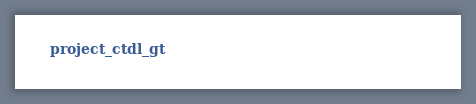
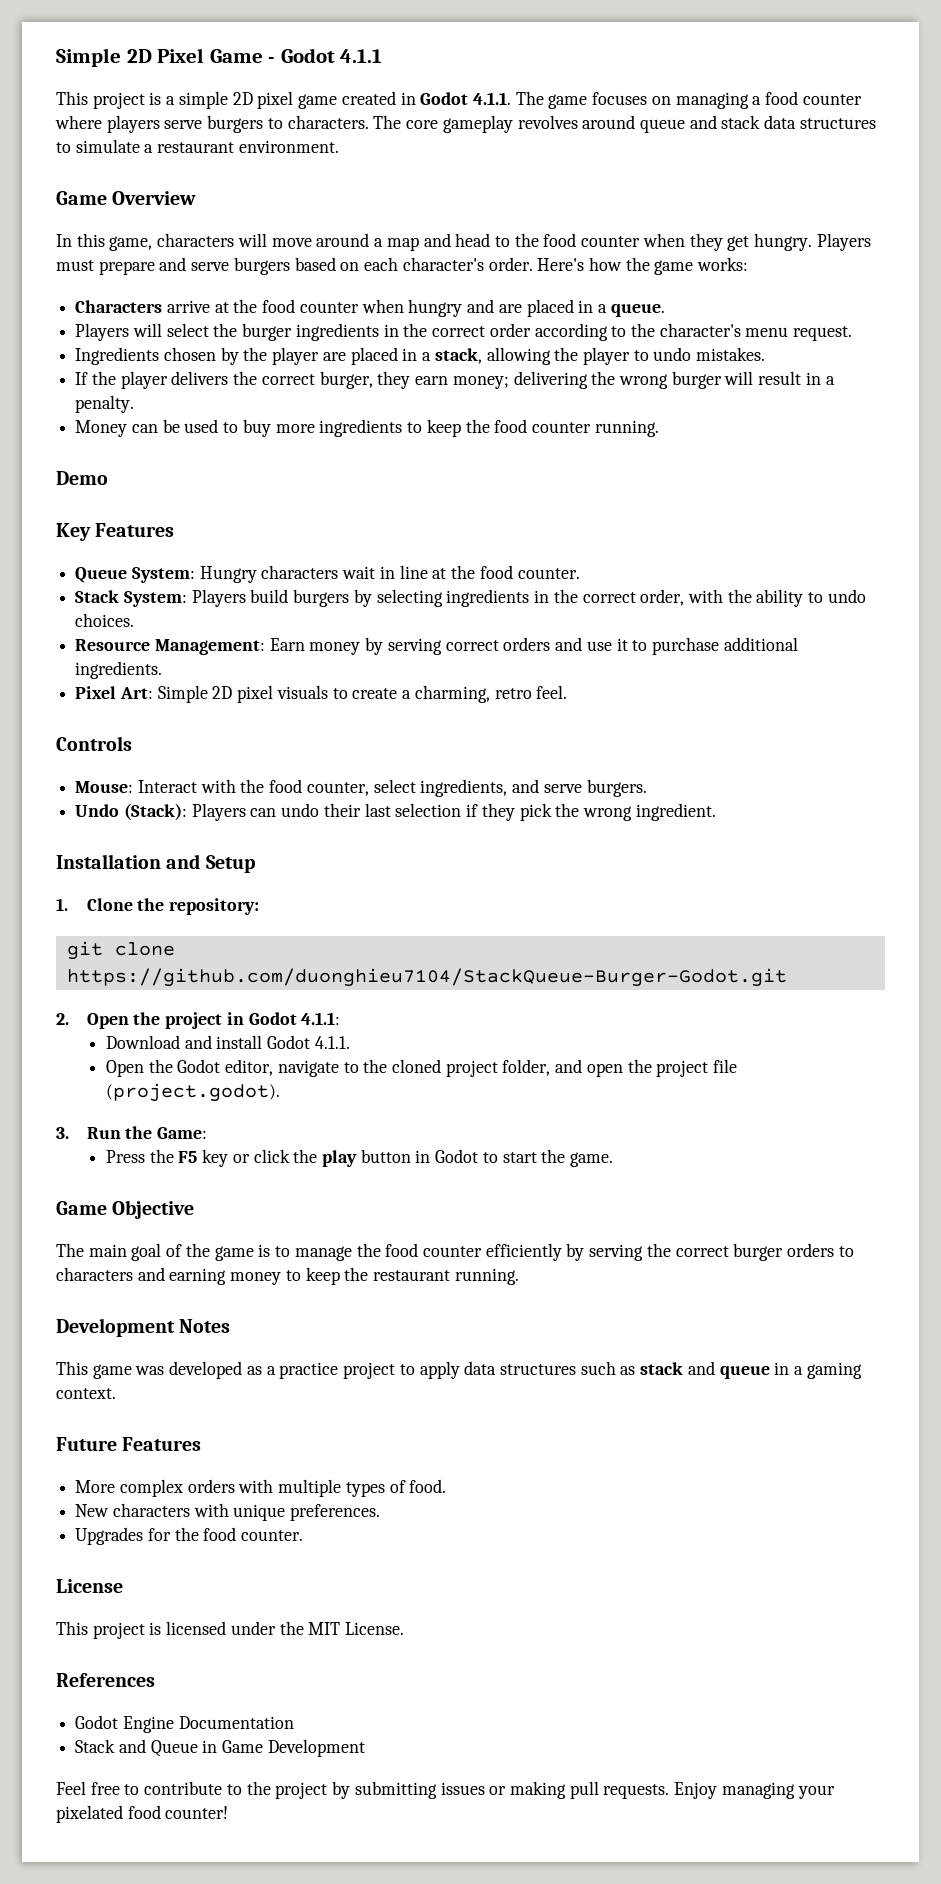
[50,43,166,57] project_ctdl_gt -> [56,48,383,67] [56,91,862,109] [55,115,876,133] [56,139,339,153] [56,191,197,205] [56,233,871,251] [56,257,749,275] [75,299,665,317] [75,323,853,341] [75,347,766,365] [75,371,835,389] [75,395,135,413] [75,419,659,437] [56,471,108,485] [56,523,175,541] [75,565,580,583] [75,589,866,607] [75,613,135,627] [75,637,798,655] [75,661,163,679] [75,685,568,703] [56,736,132,751] [75,779,647,797] [75,803,716,821] [56,854,255,873] [56,898,260,915] [66,941,175,960] [66,968,787,987] [56,1012,341,1029] [105,1035,350,1049] [105,1059,738,1077] [105,1083,280,1102] [56,1126,208,1139] [105,1149,614,1167] [56,1200,195,1219] [56,1243,854,1261] [56,1267,519,1285] [56,1318,231,1337] [56,1361,862,1379] [56,1388,116,1399] [56,1437,202,1451] [75,1479,447,1497] [75,1503,381,1521] [75,1527,304,1545] [56,1579,123,1593] [56,1621,405,1639] [56,1673,155,1687] [75,1715,294,1733] [75,1739,365,1757] [56,1781,835,1799] [56,1805,229,1823] Simple 2D Pixel Game - Godot 4.1.1 // This project is a simple 2D pixel game created in Godot 4.1.1. The game focuses on managing a food counter where players serve burgers to characters. The core gameplay revolves around queue and stack data structures to simulate a restaurant environment. // Game Overview // In this game, characters will move around a map and head to the food counter when they get hungry. Players must prepare and serve burgers based on each character's order. Here's how the game works: // Characters arrive at the food counter when hungry and are placed in a queue. // Players will select the burger ingredients in the correct order according to the character's menu request. // Ingredients chosen by the player are placed in a stack, allowing the player to undo mistakes. // If the player delivers the correct burger, they earn money; delivering the wrong burger will result in a penalty. // Money can be used to buy more ingredients to keep the food counter running. // Demo // Key Features // Queue System: Hungry characters wait in line at the food counter. // Stack System: Players build burgers by selecting ingredients in the correct order, with the ability to undo choices. // Resource Management: Earn money by serving correct orders and use it to purchase additional ingredients. // Pixel Art: Simple 2D pixel visuals to create a charming, retro feel. // Controls // Mouse: Interact with the food counter, select ingredients, and serve burgers. // Undo (Stack): Players can undo their last selection if they pick the wrong ingredient. // Installation and Setup // 1. Clone the repository: // git clone https://github.com/duonghieu7104/StackQueue-Burger-Godot.git // 2. Open the project in Godot 4.1.1: // Download and install Godot 4.1.1. // Open the Godot editor, navigate to the cloned project folder, and open the project file (project.godot). // 3. Run the Game: // Press the F5 key or click the play button in Godot to start the game. // Game Objective // The main goal of the game is to manage the food counter efficiently by serving the correct burger orders to characters and earning money to keep the restaurant running. // Development Notes // This game was developed as a practice project to apply data structures such as stack and queue in a gaming context. // Future Features // More complex orders with multiple types of food. // New characters with unique preferences. // Upgrades for the food counter. // License // This project is licensed under the MIT License. // References // Godot Engine Documentation // Stack and Queue in Game Development // Feel free to contribute to the project by submitting issues or making pull requests. Enjoy managing your pixelated food counter!

